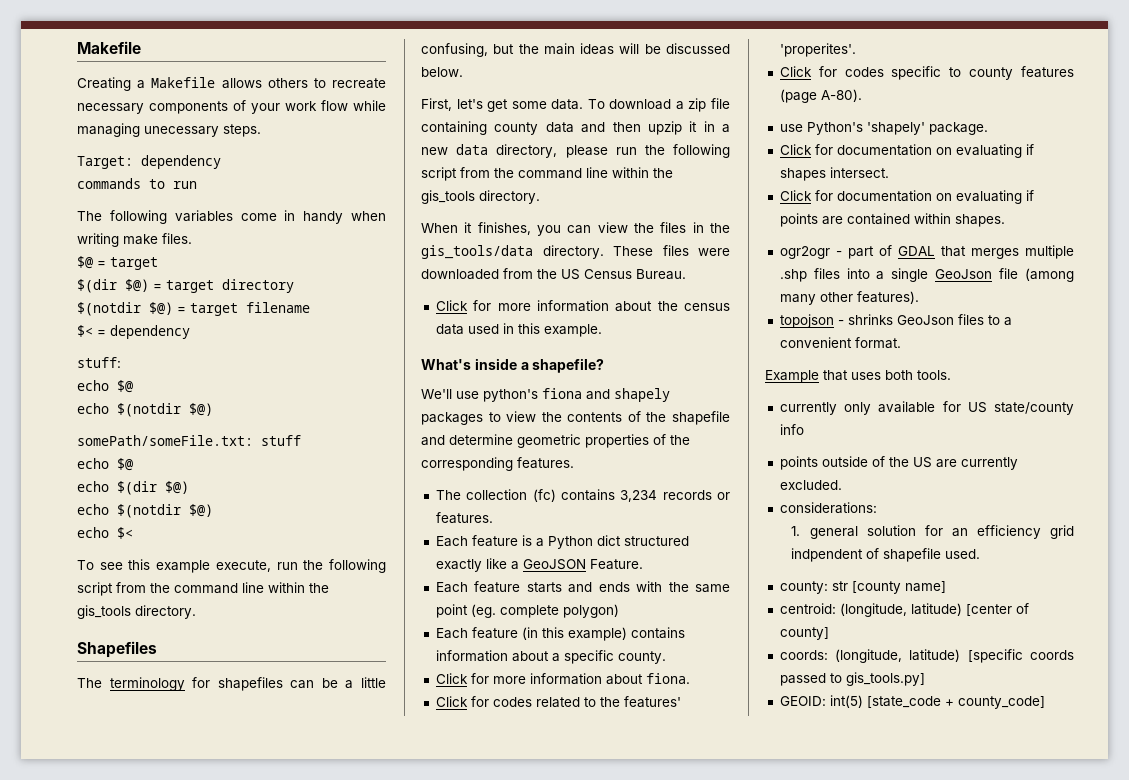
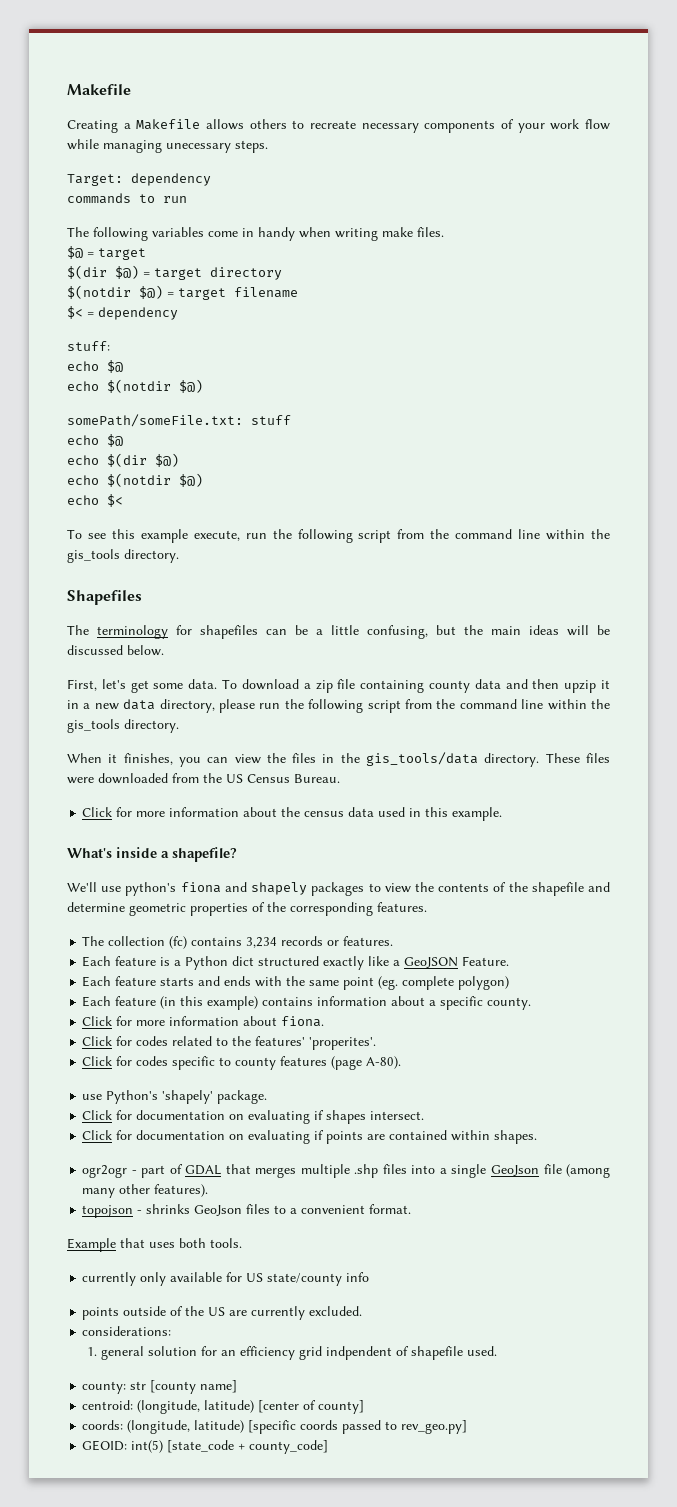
[845,672,925,686] gis_tools.py] -> [401,1420,468,1434] rev_geo.py]

